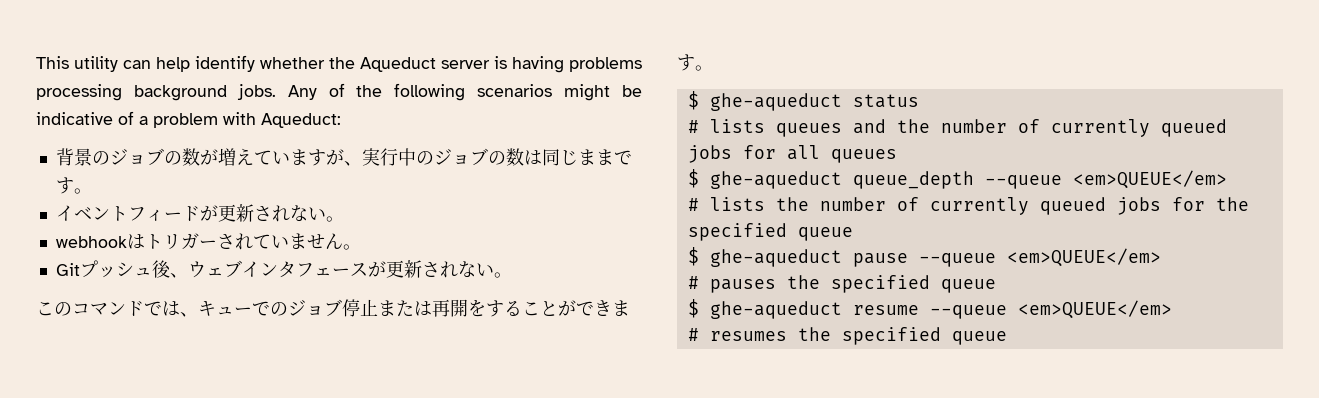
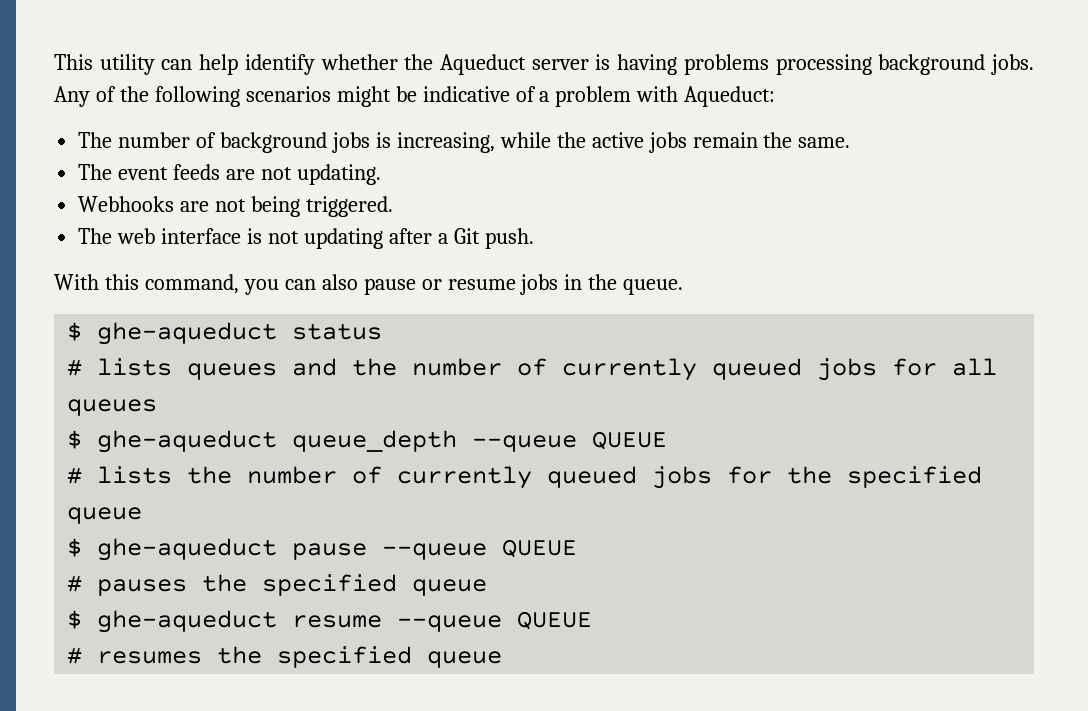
[55,148,632,166] [55,177,92,194] [55,204,344,222] [55,233,361,250] [55,260,512,278] [36,299,630,317] [677,54,713,71] 背景のジョブの数が増えていますが、実行中のジョブの数は同じままです。 // イベントフィードが更新されない。 // webhookはトリガーされていません。 // Gitプッシュ後、ウェブインタフェースが更新されない。 // このコマンドでは、キューでのジョブ停止または再開をすることができます。 -> [78,132,851,153] [78,164,381,185] [78,196,393,217] [78,228,534,249] [54,274,684,295] The number of background jobs is increasing, while the active jobs remain the same. // The event feeds are not updating. // Webhooks are not being triggered. // The web interface is not updating after a Git push. // With this command, you can also pause or resume jobs in the queue.
[1072,170,1227,189] <em>QUEUE</em> -> [592,431,668,450] QUEUE
[1006,248,1161,267] <em>QUEUE</em> -> [502,539,578,558] QUEUE
[1017,300,1172,319] <em>QUEUE</em> -> [517,611,593,630] QUEUE

